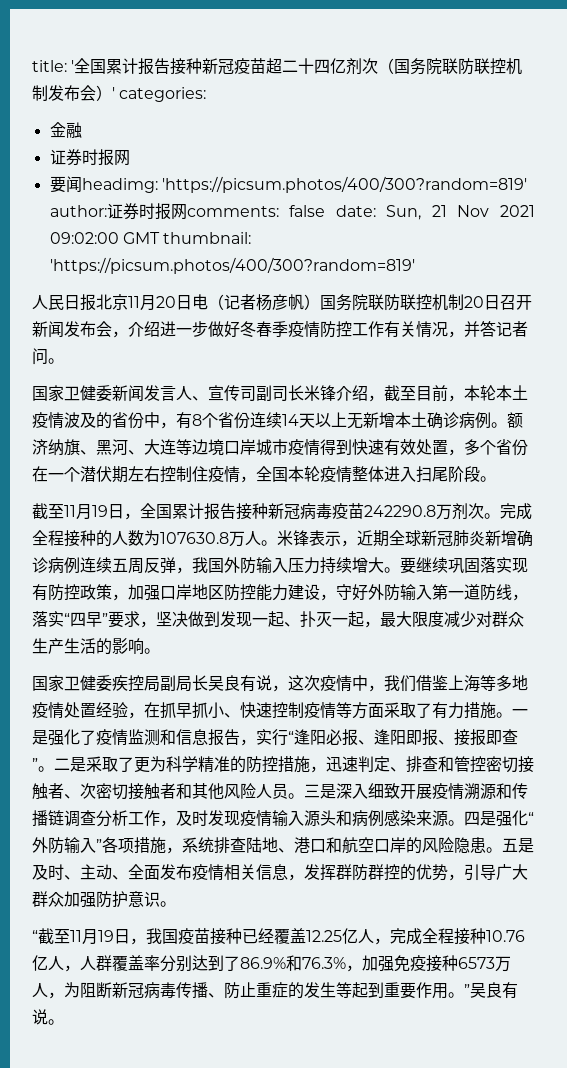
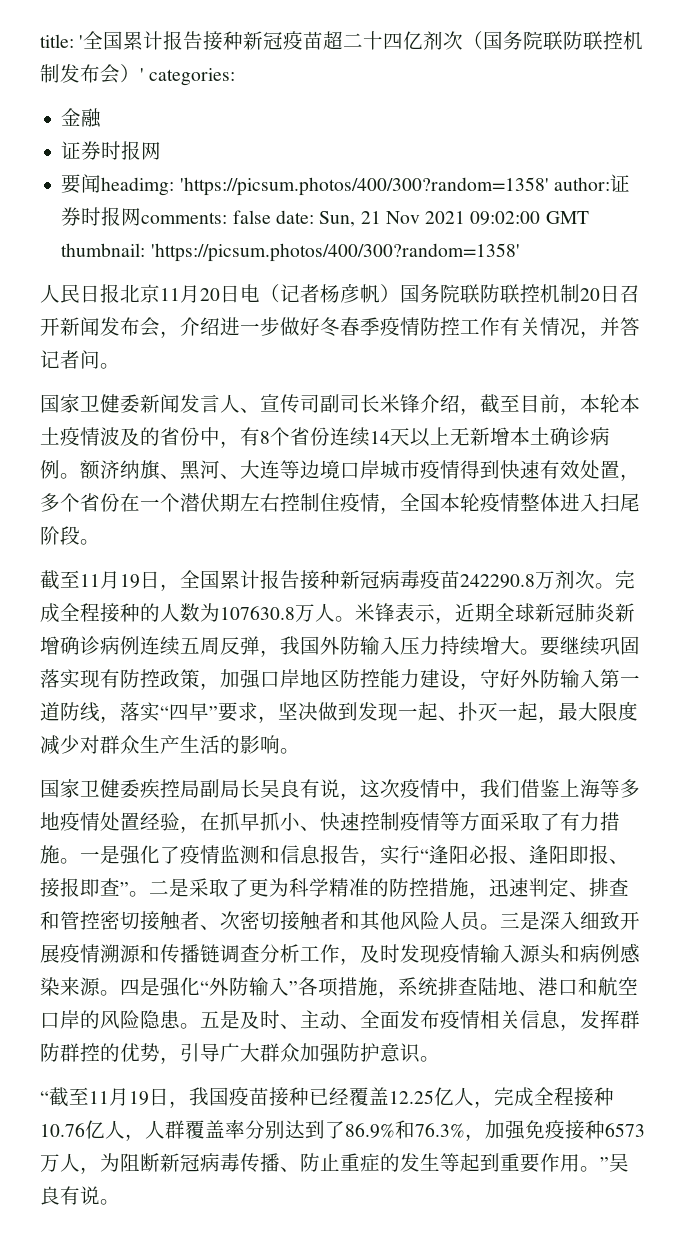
[161,176,527,193] 'https://picsum.photos/400/300?random=819' -> [179,177,549,196] 'https://picsum.photos/400/300?random=1358'
[49,257,415,274] 'https://picsum.photos/400/300?random=819' -> [150,243,520,262] 'https://picsum.photos/400/300?random=1358'

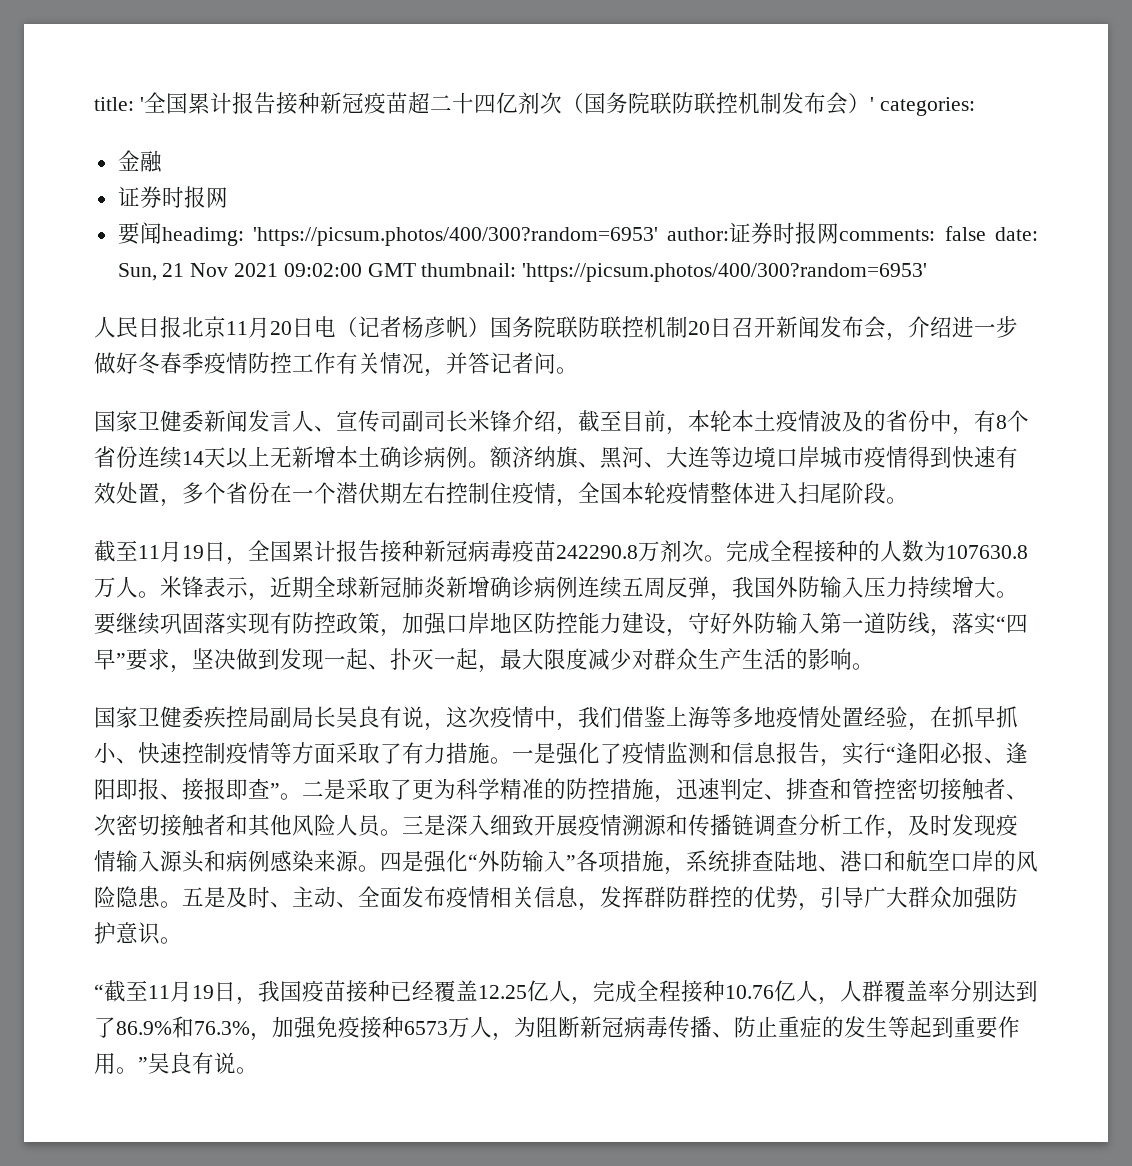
[179,177,549,196] 'https://picsum.photos/400/300?random=1358' -> [252,227,658,246] 'https://picsum.photos/400/300?random=6953'
[150,243,520,262] 'https://picsum.photos/400/300?random=1358' -> [522,263,928,282] 'https://picsum.photos/400/300?random=6953'

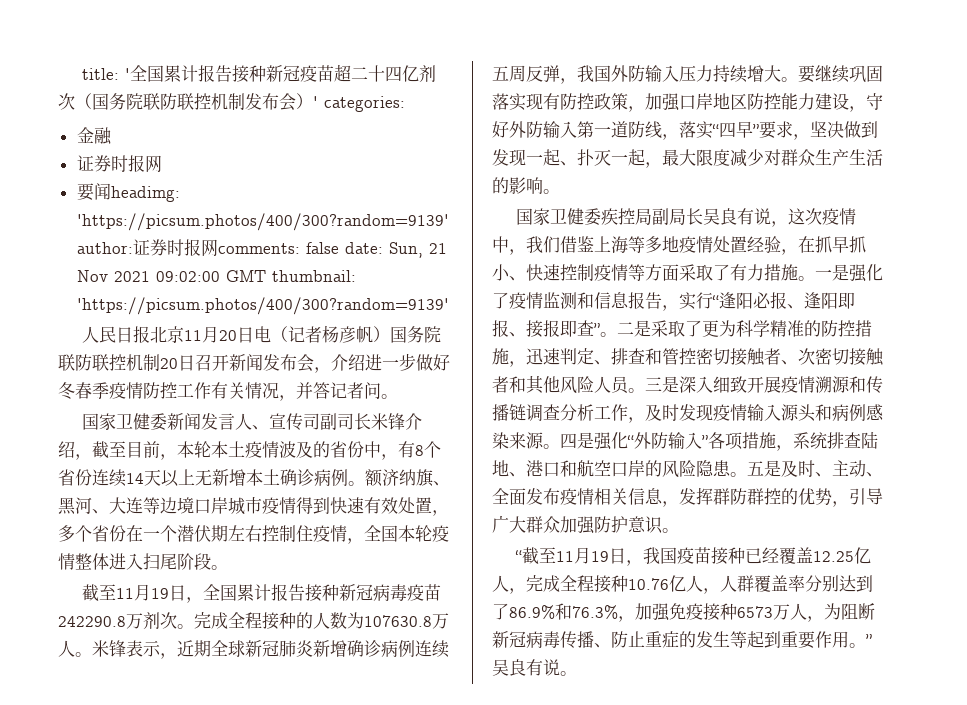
[252,227,658,246] 'https://picsum.photos/400/300?random=6953' -> [76,213,449,231] 'https://picsum.photos/400/300?random=9139'
[522,263,928,282] 'https://picsum.photos/400/300?random=6953' -> [76,297,449,315] 'https://picsum.photos/400/300?random=9139'

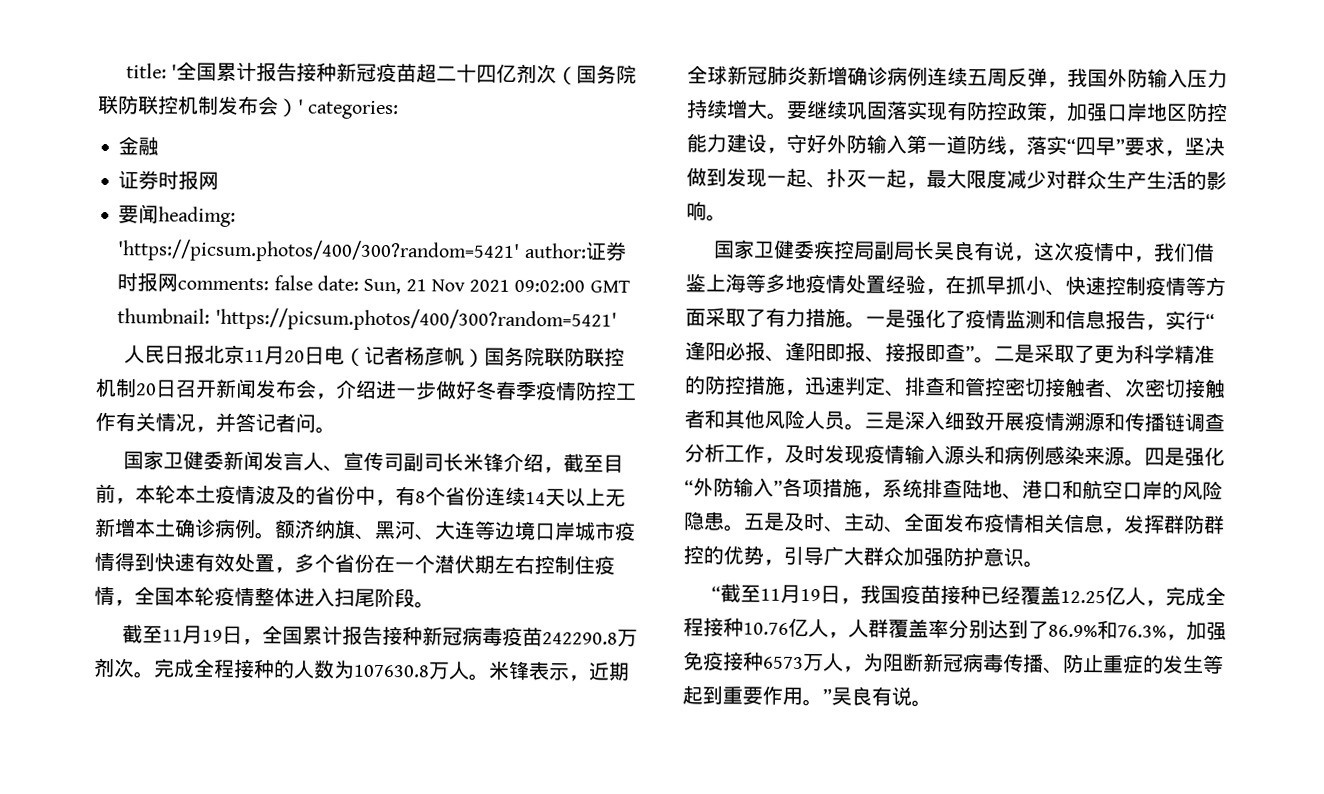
[76,213,449,231] 'https://picsum.photos/400/300?random=9139' -> [117,239,521,263] 'https://picsum.photos/400/300?random=5421'
[76,297,449,315] 'https://picsum.photos/400/300?random=9139' -> [214,307,617,332] 'https://picsum.photos/400/300?random=5421'

